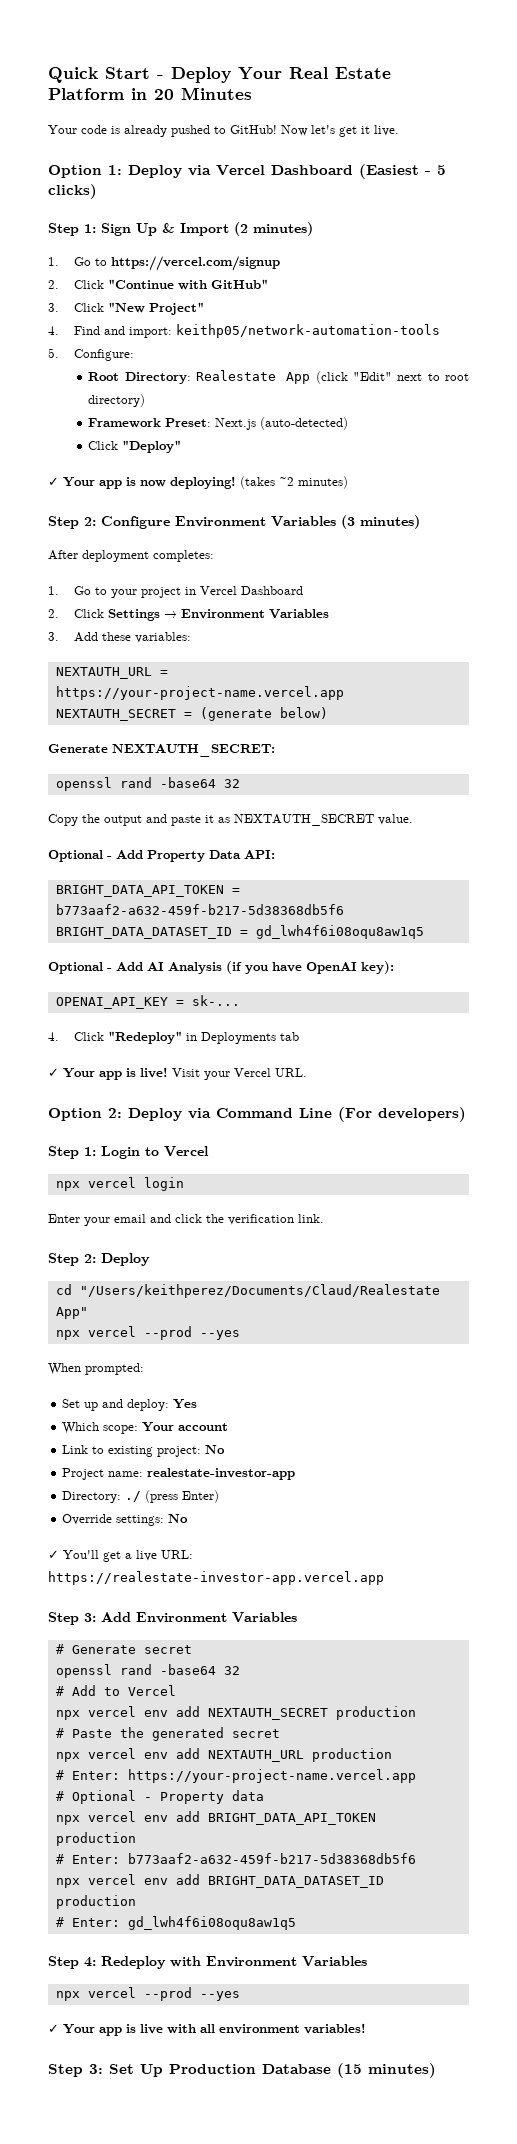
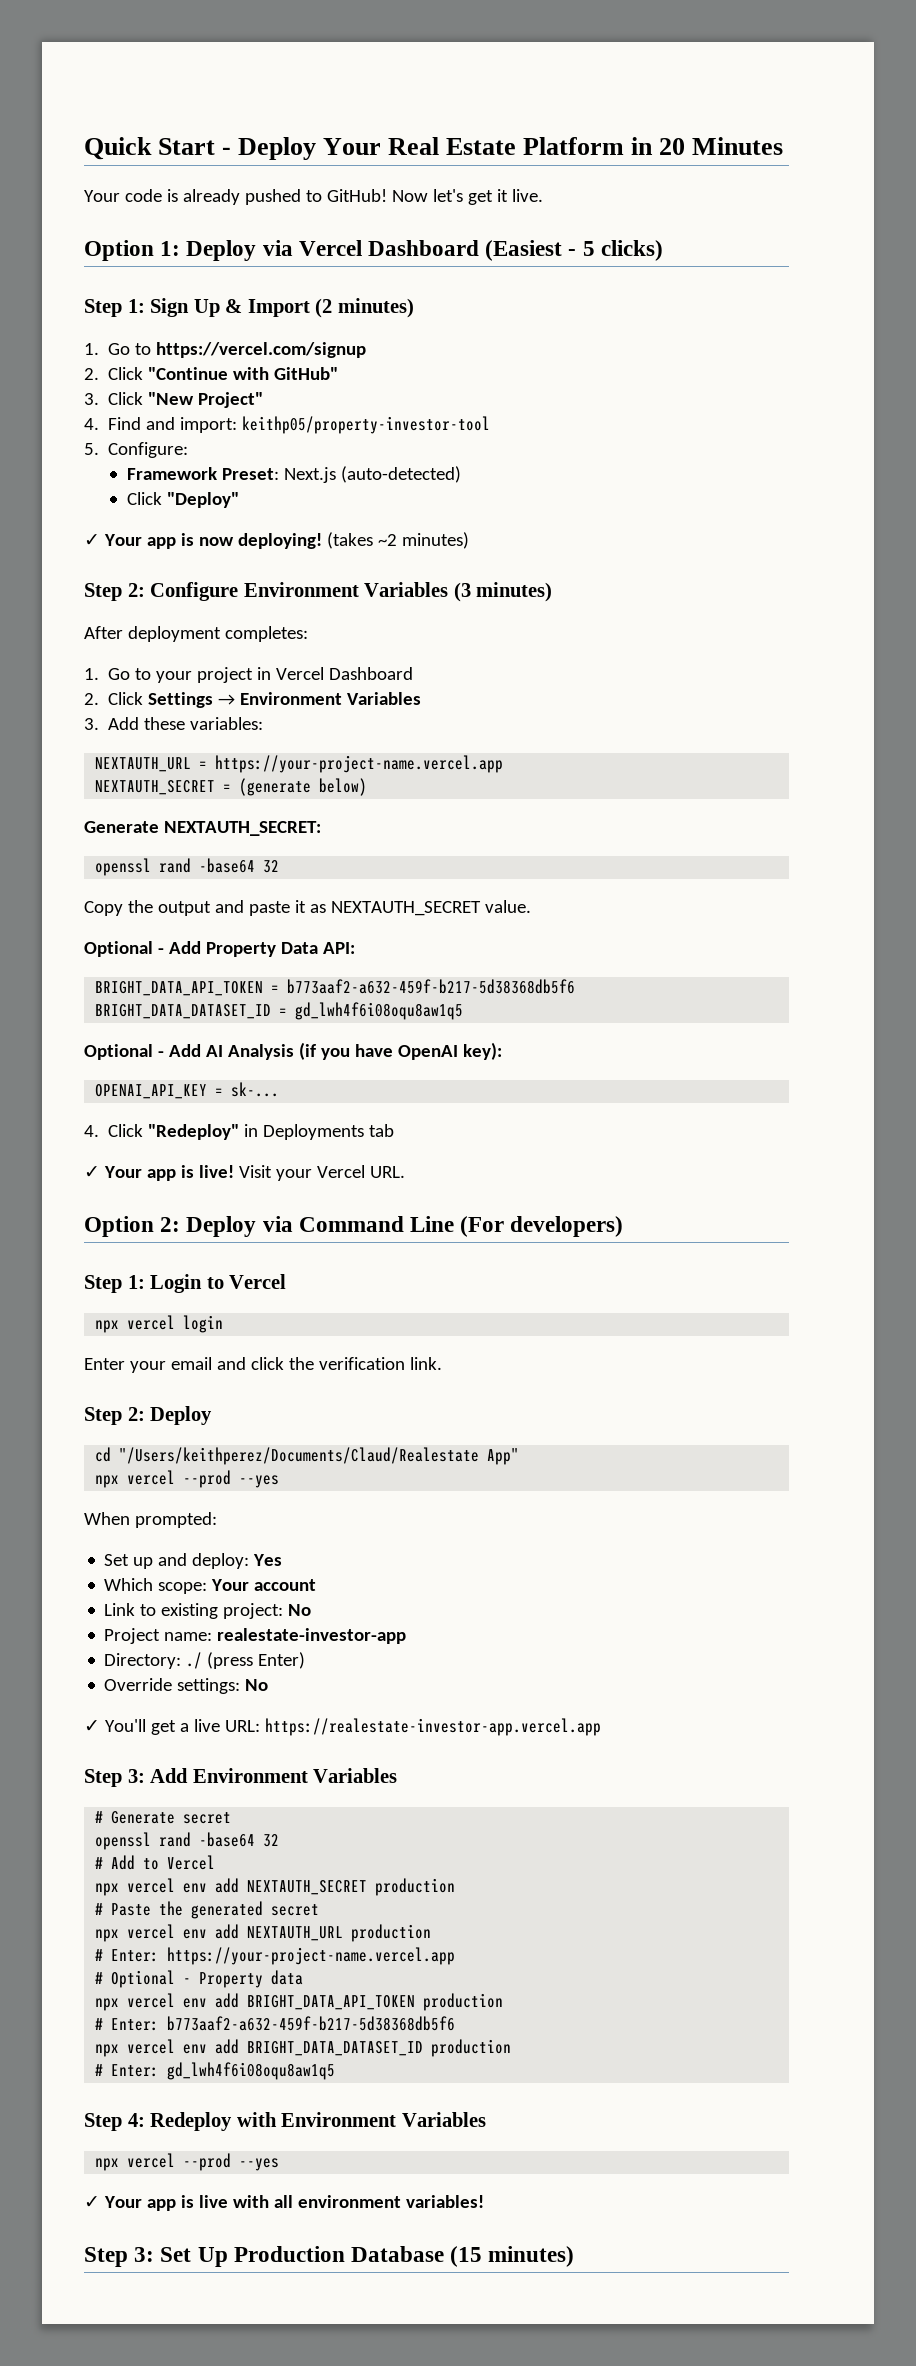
[175,324,440,338] keithp05/network-automation-tools -> [242,416,491,434] keithp05/property-investor-tool
[88,370,470,384] [88,394,146,407] // Root Directory: Realestate App (click "Edit" next to root directory) -> (189, 450) none

